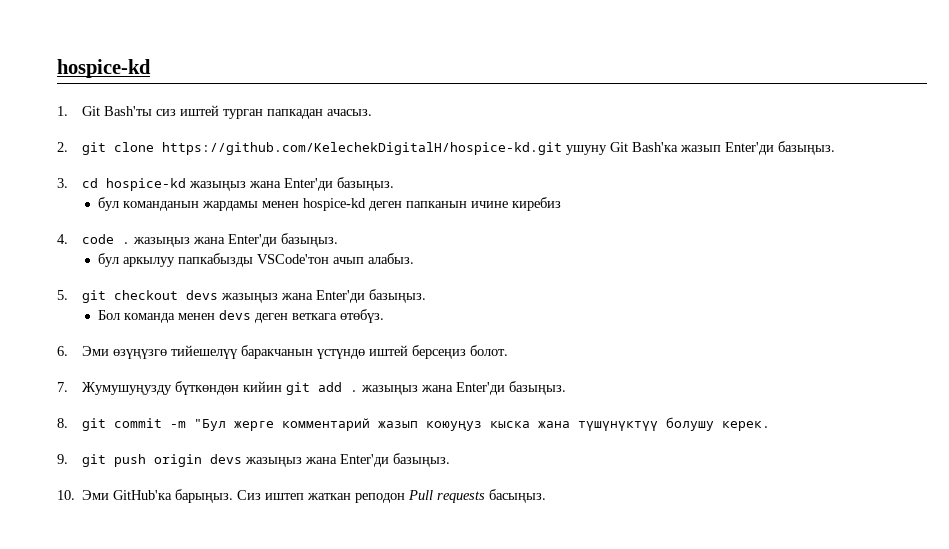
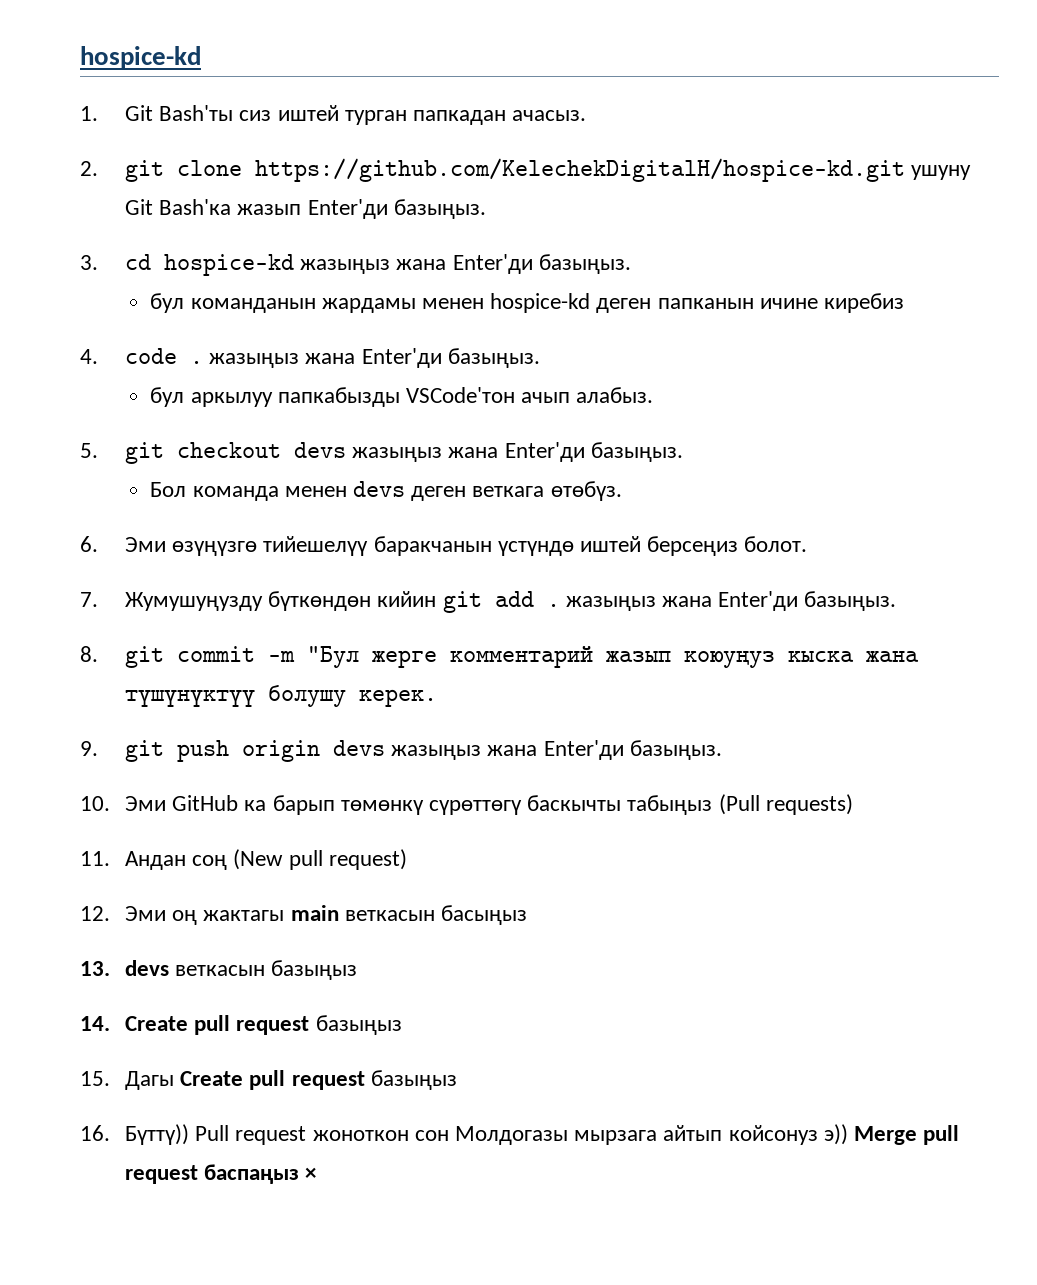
[113,489,547,503] GitHub'ка барыңыз. Сиз иштеп жаткан реподон Pull requests басыңыз. -> [172,794,853,815] [80,849,407,870] [80,905,528,925] [80,960,358,980] [80,1015,402,1035] [80,1070,457,1090] [80,1124,960,1145] [125,1164,317,1184] GitHub ка барып төмөнкү сүрөттөгү баскычты табыңыз (Pull requests) // 11. Андан соң (New pull request) // 12. Эми оң жактагы main веткасын басыңыз // 13. devs веткасын базыңыз // 14. Create pull request базыңыз // 15. Дагы Create pull request базыңыз // 16. Бүттү)) Pull request жоноткон сон Молдогазы мырзага айтып койсонуз э)) Merge pull request баспаңыз ×

